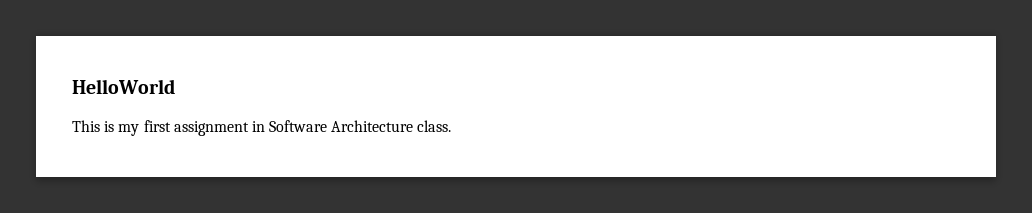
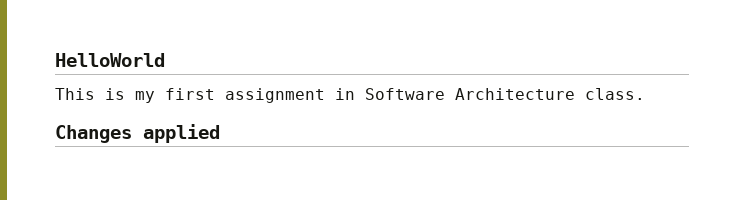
(452, 126) none -> [55,124,220,143] // Changes applied

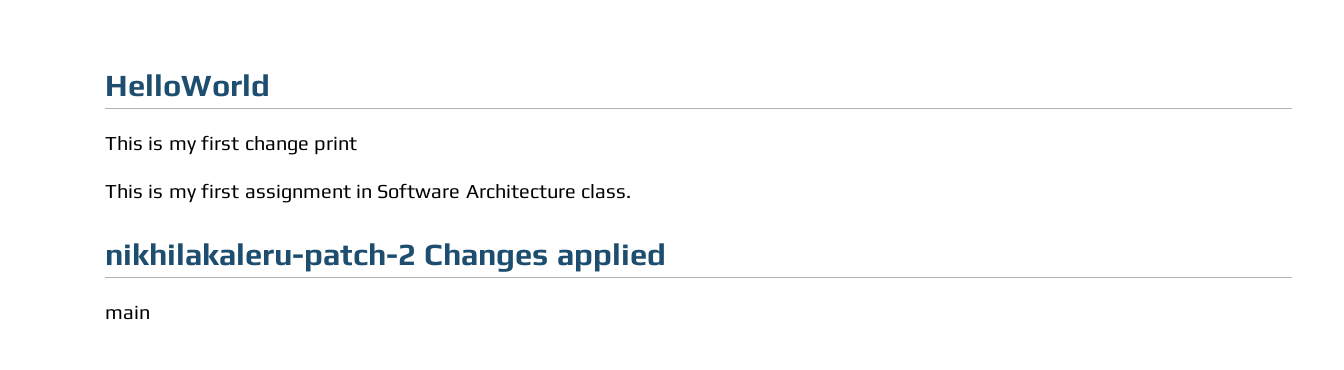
(165, 60) none -> [105,135,357,155] // This is my first change print
(645, 94) none -> [105,243,416,272] nikhilakaleru-patch-2
(220, 133) none -> [105,305,150,320] // main

